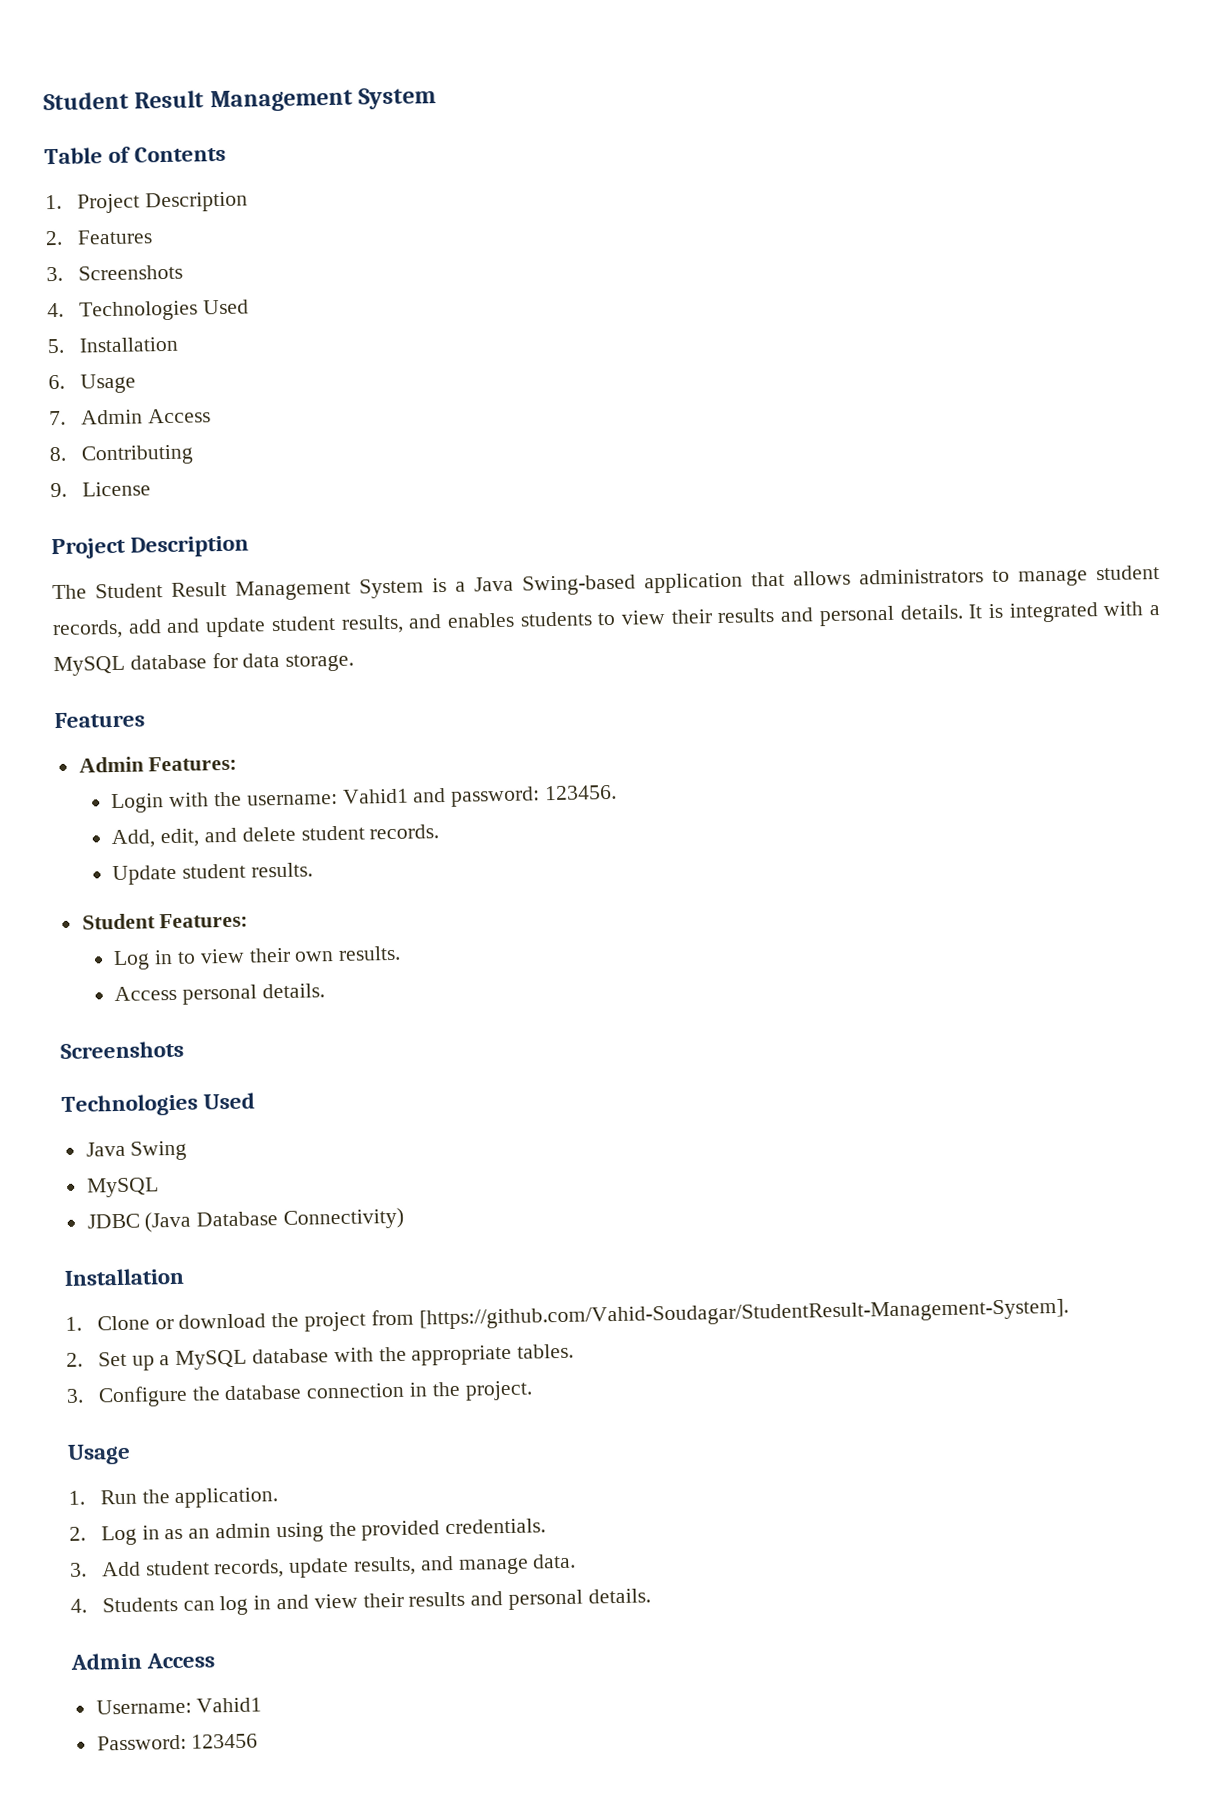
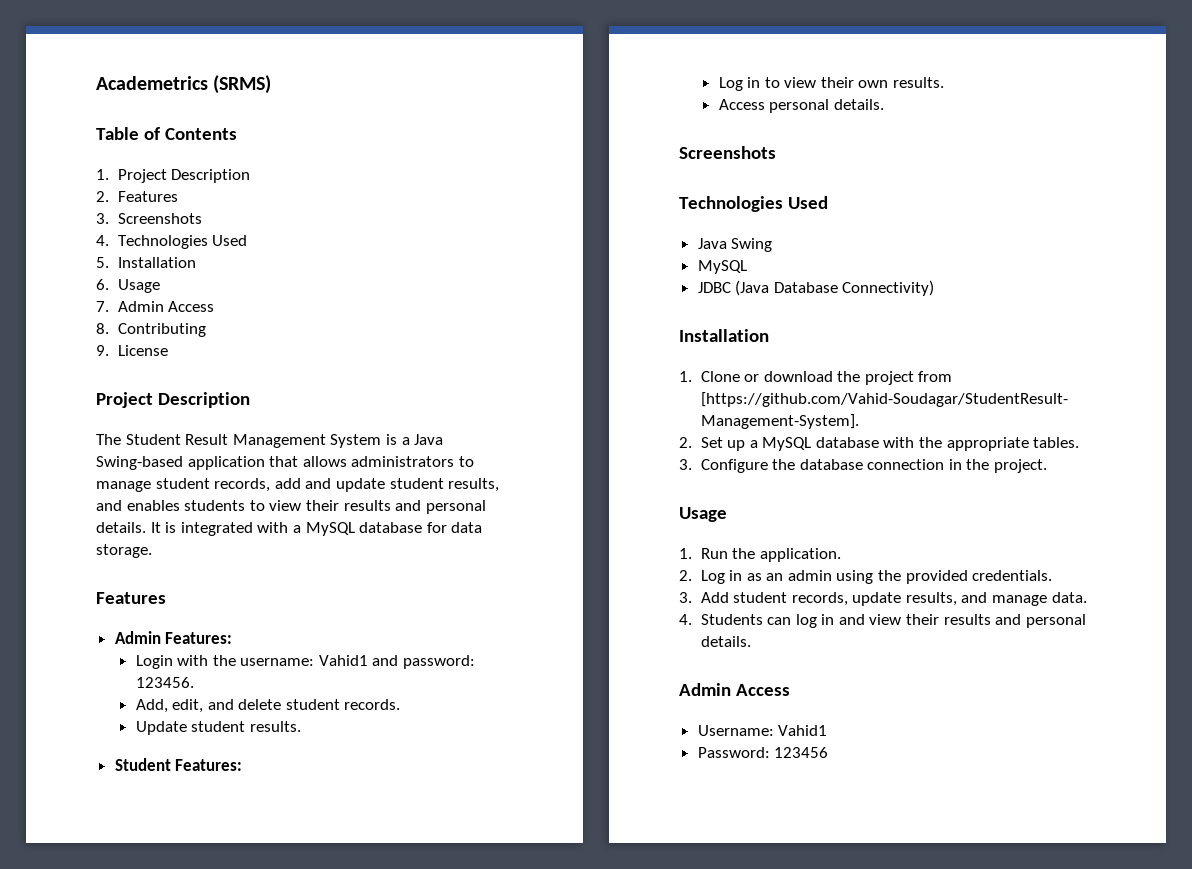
[43,87,437,113] Student Result Management System -> [96,75,272,94] Academetrics (SRMS)

